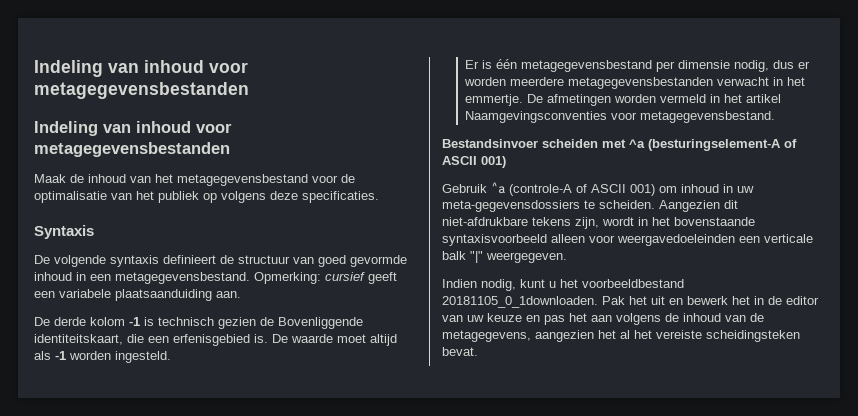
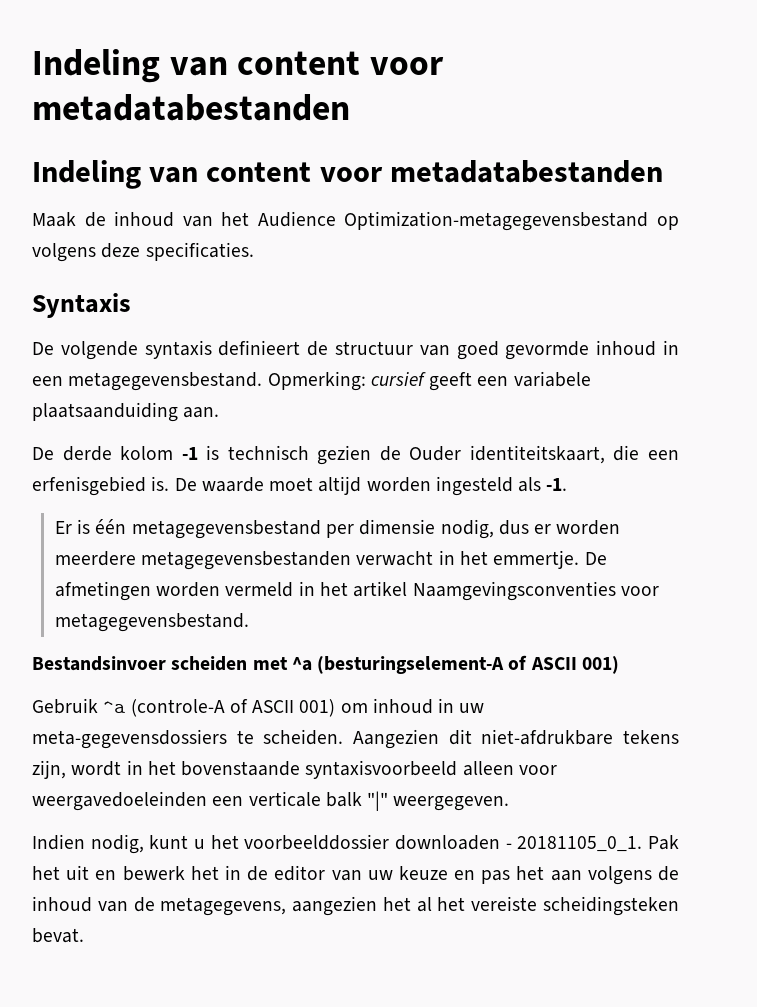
[34,60,248,77] [34,82,249,99] [34,121,232,136] [34,142,230,157] Indeling van inhoud voor metagegevensbestanden // Indeling van inhoud voor metagegevensbestanden -> [32,49,444,83] [32,94,350,121] [32,160,663,189] Indeling van content voor metadatabestanden // Indeling van content voor metadatabestanden
[177,174,355,186] [34,191,199,203] metagegevensbestand voor de optimalisatie van het publiek -> [257,211,649,231] Audience Optimization-metagegevensbestand
[278,317,363,329] Bovenliggende -> [409,446,462,461] Ouder
[34,351,171,363] als -1 worden ingesteld. -> [366,476,568,496] worden ingesteld als -1.
[582,279,684,288] [442,296,598,308] voorbeeldbestand 20181105_0_1downloaden. -> [244,834,643,852] voorbeelddossier downloaden - 20181105_0_1.

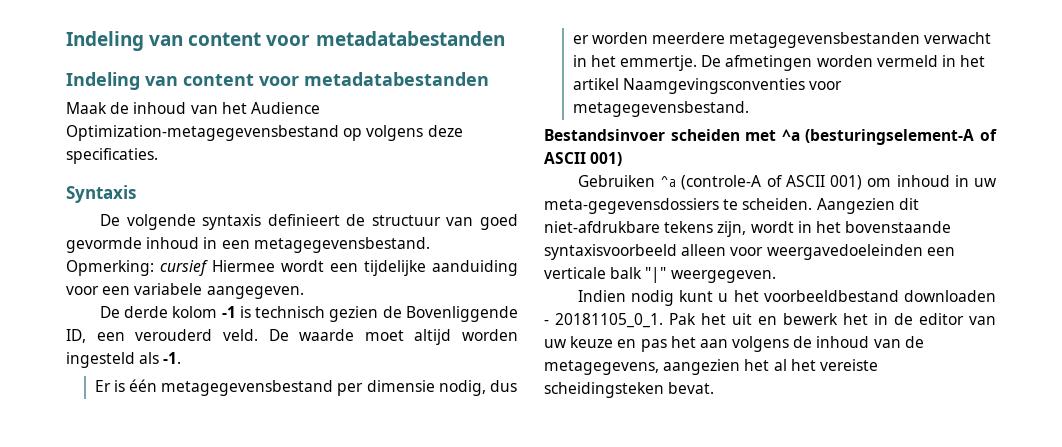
[429,371,591,391] [32,402,220,422] geeft een variabele plaatsaanduiding aan. -> [212,260,518,276] [66,283,304,299] Hiermee wordt een tijdelijke aanduiding voor een variabele aangegeven.
[409,445,679,464] [32,476,170,496] Ouder identiteitskaart, die een erfenisgebied is. -> [406,306,518,322] [66,329,258,343] Bovenliggende ID, een verouderd veld.
[32,698,98,714] Gebruik -> [577,175,655,187] Gebruiken
[90,834,144,854] nodig, -> [631,290,675,306] nodig
[244,834,390,850] voorbeelddossier -> [763,290,899,302] voorbeeldbestand

